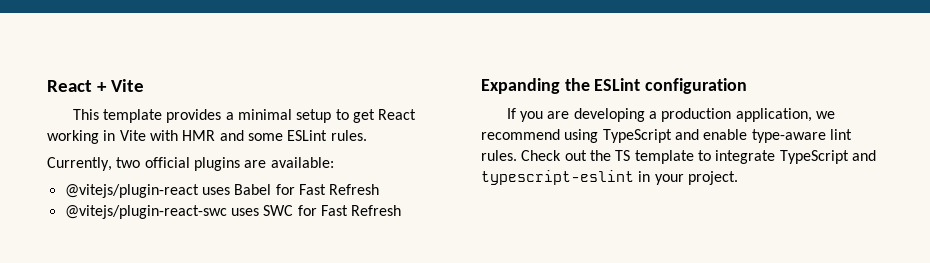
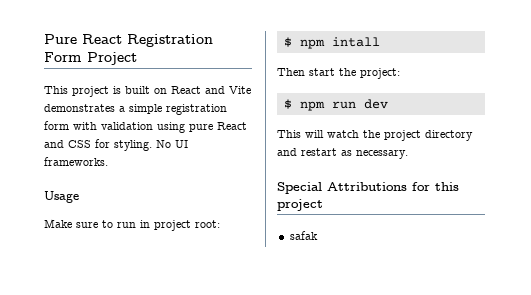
[47,79,144,92] [72,109,417,123] [47,130,367,144] [47,157,334,171] [64,184,380,198] [64,205,402,219] [481,78,748,94] [506,108,836,122] [481,129,852,143] [481,150,876,164] [481,170,738,185] React + Vite // This template provides a minimal setup to get React working in Vite with HMR and some ESLint rules. // Currently, two official plugins are available: // @vitejs/plugin-react uses Babel for Fast Refresh // @vitejs/plugin-react-swc uses SWC for Fast Refresh // Expanding the ESLint configuration // If you are developing a production application, we recommend using TypeScript and enable type-aware lint rules. Check out the TS template to integrate TypeScript and typescript-eslint in your project. -> [44,34,213,47] [44,52,137,65] [44,86,251,97] [44,104,227,115] [44,121,247,133] [44,139,188,151] [44,157,108,166] [44,191,79,203] [44,219,220,231] [283,37,380,49] [277,68,400,79] [283,99,388,111] [277,130,473,141] [277,148,408,159] [277,182,459,194] [277,199,323,211] [289,231,318,240] Pure React Registration Form Project // This project is built on React and Vite demonstrates a simple registration form with validation using pure React and CSS for styling. No UI frameworks. // Usage // Make sure to run in project root: // $ npm intall // Then start the project: // $ npm run dev // This will watch the project directory and restart as necessary. // Special Attributions for this project // safak

